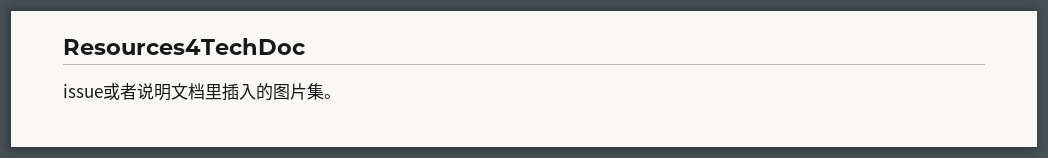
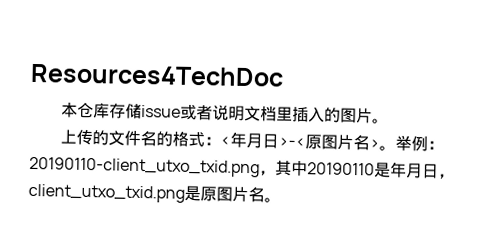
(305, 46) none -> [60,102,142,120] 本仓库存储
[307,83,341,100] 集。 -> [371,118,389,124] [59,129,444,152] [29,156,455,179] [28,183,281,203] 。 // 上传的文件名的格式：<年月日>-<原图片名>。举例：20190110-client_utxo_txid.png，其中20190110是年月日，client_utxo_txid.png是原图片名。

